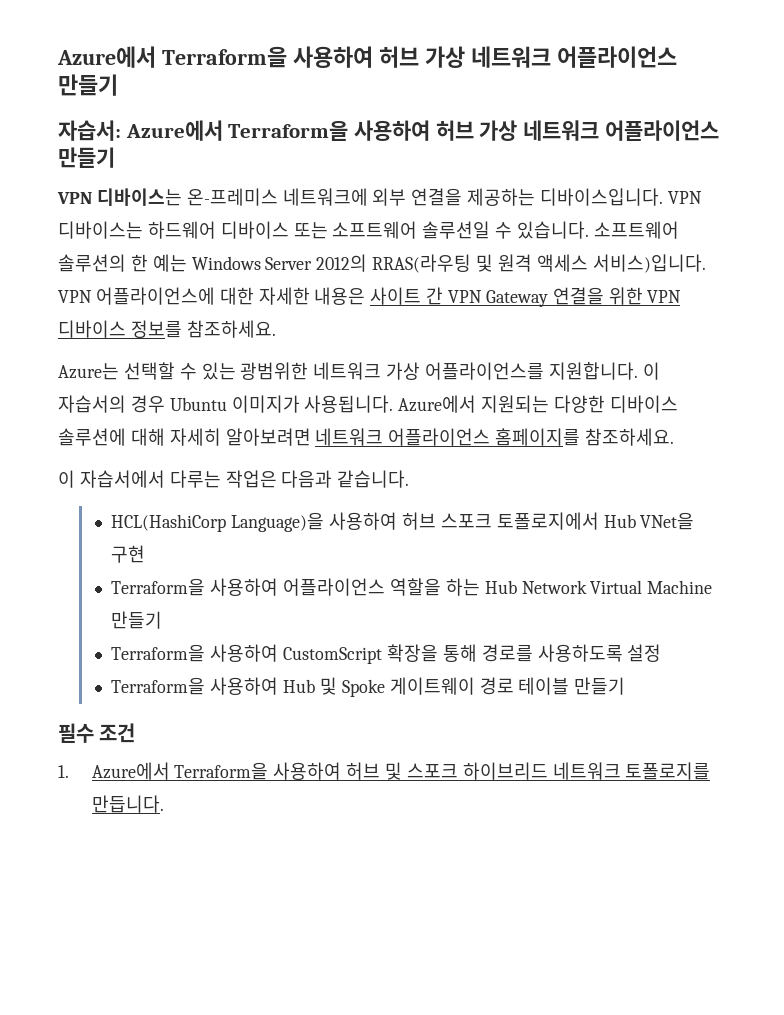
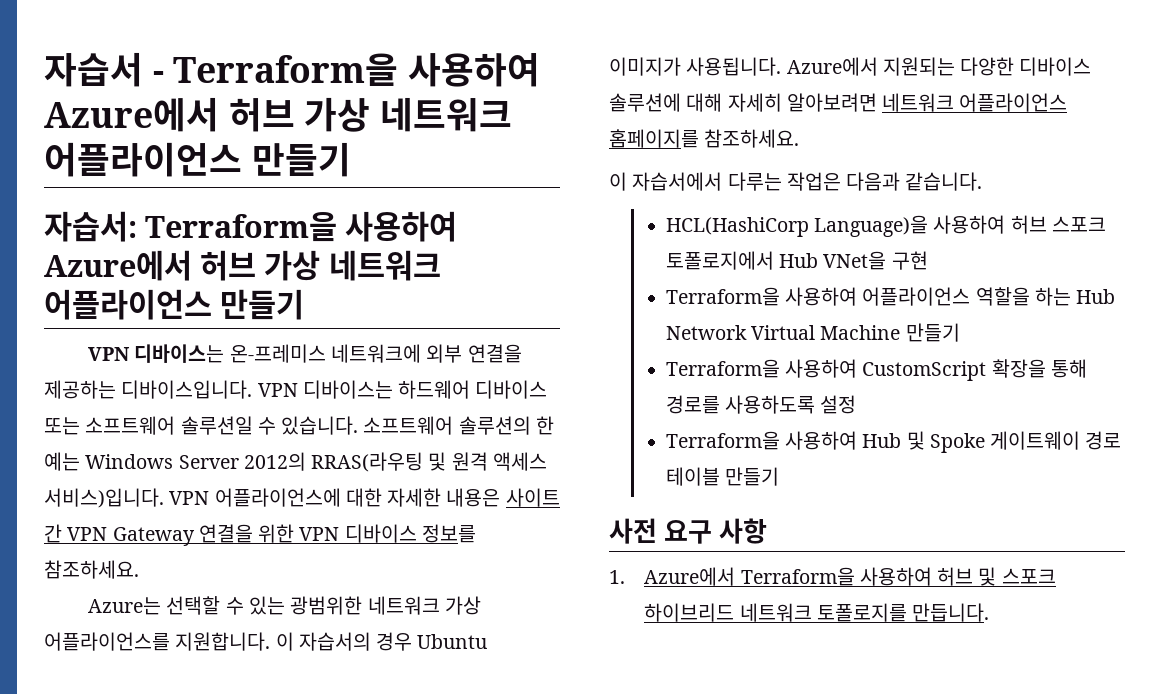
[57,46,373,68] Azure에서 Terraform을 사용하여 -> [44,52,540,87] [44,97,219,132] 자습서 - Terraform을 사용하여 Azure에서
[125,120,431,141] Azure에서 Terraform을 사용하여 -> [145,211,458,242] [44,250,192,281] Terraform을 사용하여 Azure에서
[58,723,136,743] 필수 조건 -> [609,518,768,544] 사전 요구 사항

